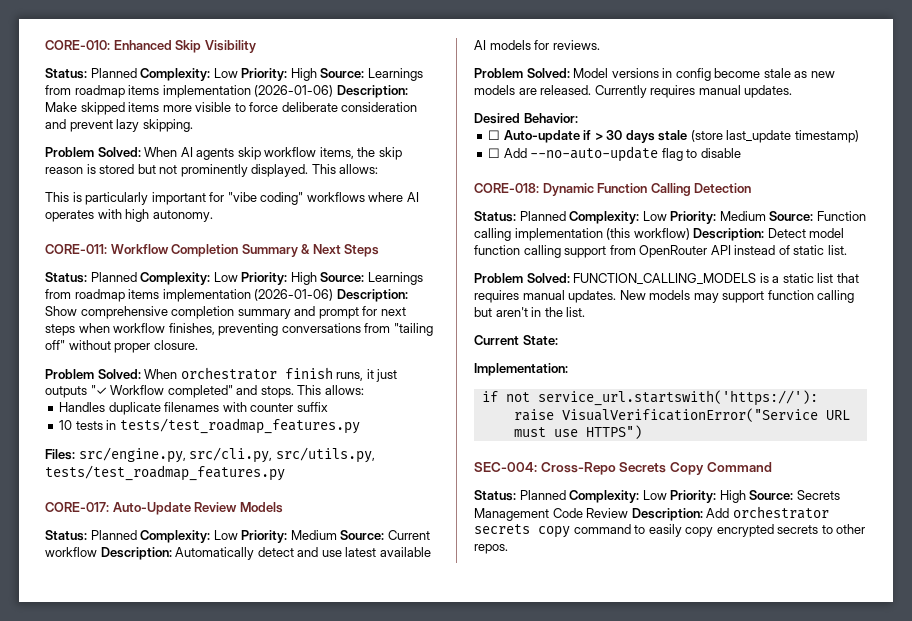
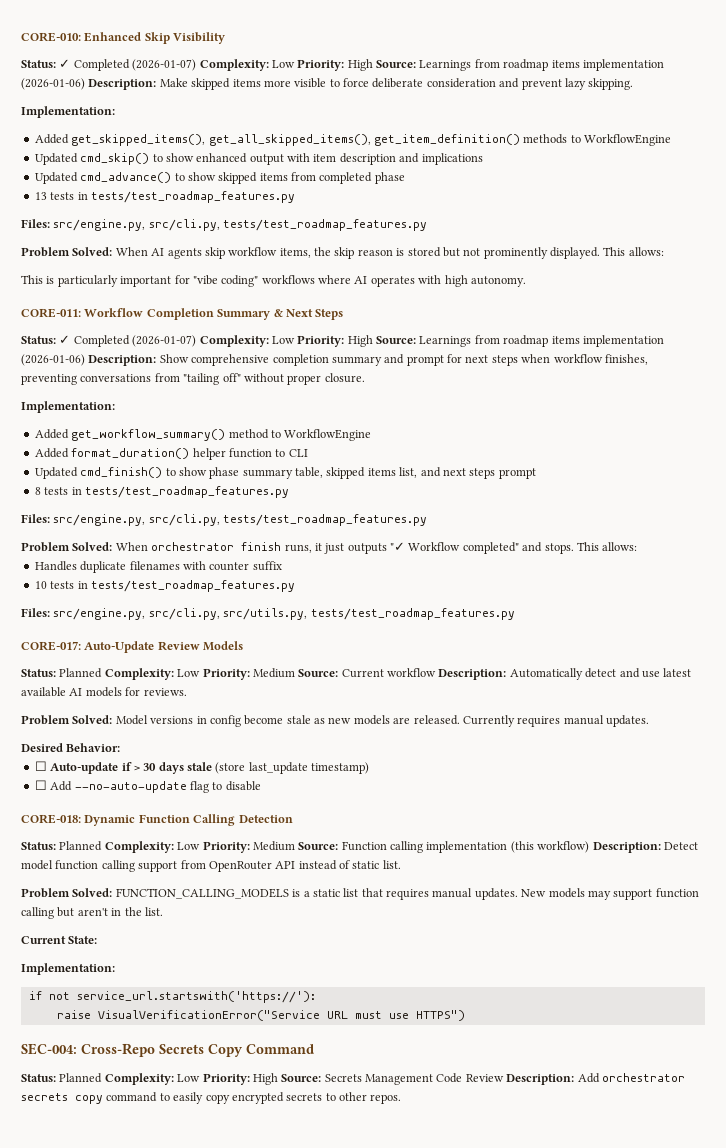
[90,68,137,78] Planned -> [59,59,197,71] ✓ Completed (2026-01-07)
(193, 125) none -> [21,106,115,118] [34,134,671,146] [34,153,483,165] [34,172,405,184] [34,191,295,203] [21,219,428,231] // Implementation: // Added get_skipped_items(), get_all_skipped_items(), get_item_definition() methods to WorkflowEngine // Updated cmd_skip() to show enhanced output with item description and implications // Updated cmd_advance() to show skipped items from completed phase // 13 tests in tests/test_roadmap_features.py // Files: src/engine.py, src/cli.py, tests/test_roadmap_features.py
[90,272,137,282] Planned -> [59,335,197,347] ✓ Completed (2026-01-07)
(198, 345) none -> [21,401,115,413] [34,429,372,441] [34,448,308,460] [34,467,536,479] [34,486,289,498] [21,514,428,526] // Implementation: // Added get_workflow_summary() method to WorkflowEngine // Added format_duration() helper function to CLI // Updated cmd_finish() to show phase summary table, skipped items list, and next steps prompt // 8 tests in tests/test_roadmap_features.py // Files: src/engine.py, src/cli.py, tests/test_roadmap_features.py

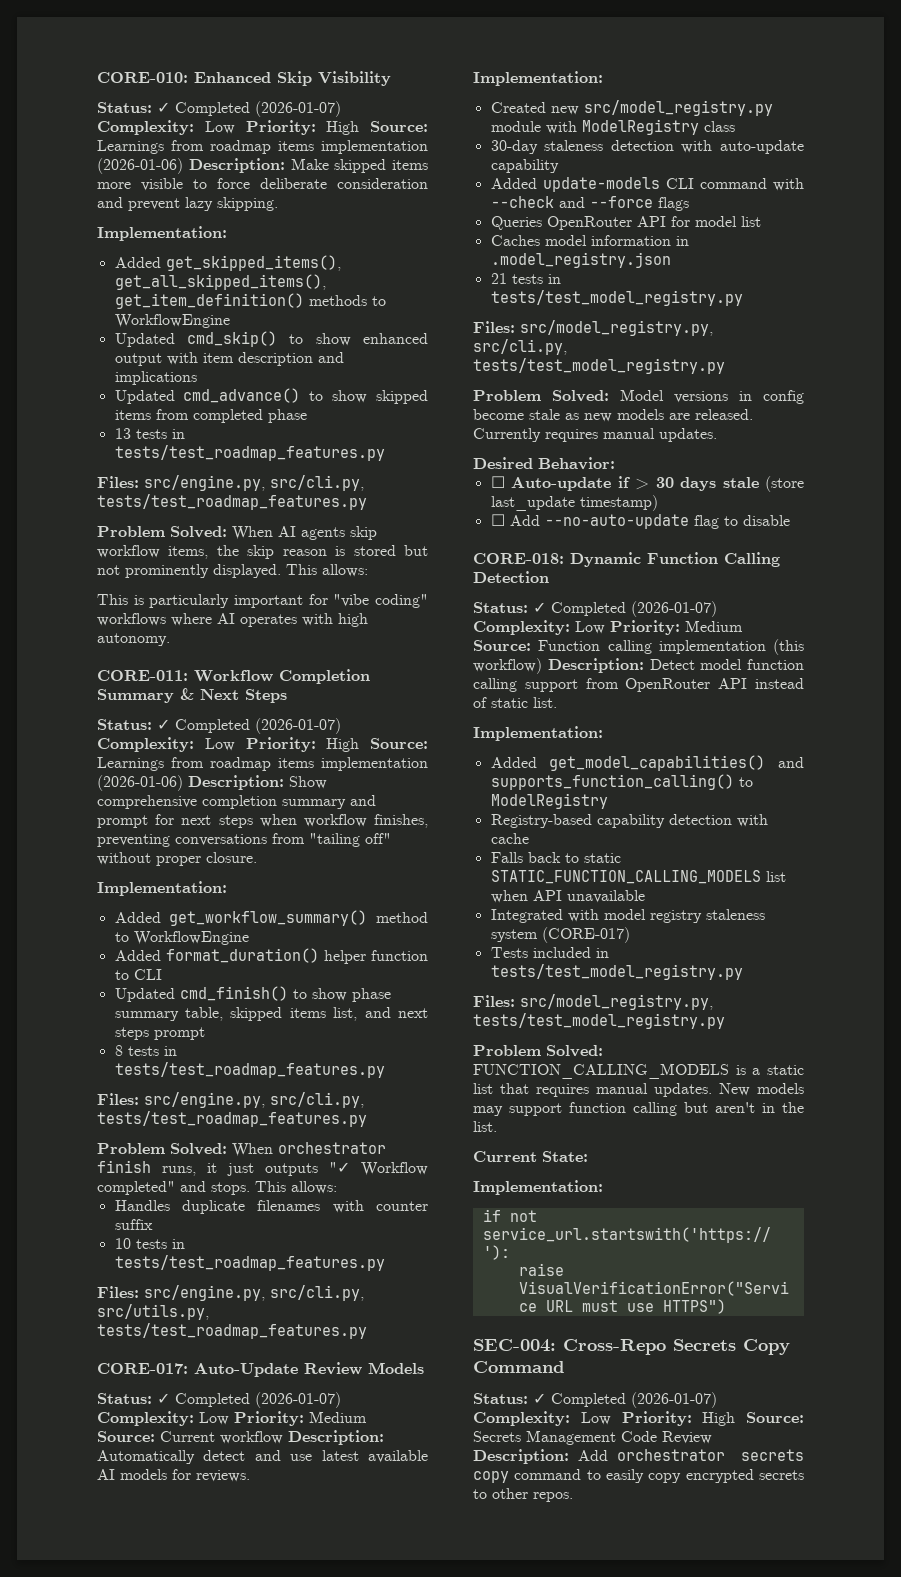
[59,668,103,678] Planned -> [157,1392,341,1408] ✓ Completed (2026-01-07)
(187, 692) none -> [473,71,603,86] [490,100,773,116] [490,119,735,135] [490,140,804,154] [490,159,559,173] [490,177,804,192] [490,196,689,211] [490,216,761,230] [490,235,689,246] [490,252,671,268] [490,273,561,284] [490,290,743,306] [473,320,713,336] [473,339,567,355] [473,358,725,374] // Implementation: // Created new src/model_registry.py module with ModelRegistry class // 30-day staleness detection with auto-update capability // Added update-models CLI command with --check and --force flags // Queries OpenRouter API for model list // Caches model information in .model_registry.json // 21 tests in tests/test_model_registry.py // Files: src/model_registry.py, src/cli.py, tests/test_model_registry.py
[59,841,103,851] Planned -> [533,601,717,617] ✓ Completed (2026-01-07)
(401, 864) none -> [473,726,603,741] [490,755,804,771] [490,774,753,790] [490,793,608,809] [490,814,768,828] [490,833,529,844] [490,852,621,863] [490,870,786,884] [490,890,645,903] [490,909,765,923] [490,927,630,943] [490,947,609,958] [490,964,743,980] [473,994,713,1010] [473,1013,725,1029] // Implementation: // Added get_model_capabilities() and supports_function_calling() to ModelRegistry // Registry-based capability detection with cache // Falls back to static STATIC_FUNCTION_CALLING_MODELS list when API unavailable // Integrated with model registry staleness system (CORE-017) // Tests included in tests/test_model_registry.py // Files: src/model_registry.py, tests/test_model_registry.py
[59,1073,103,1083] Planned -> [533,1392,717,1408] ✓ Completed (2026-01-07)

